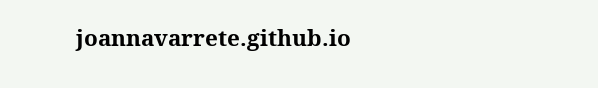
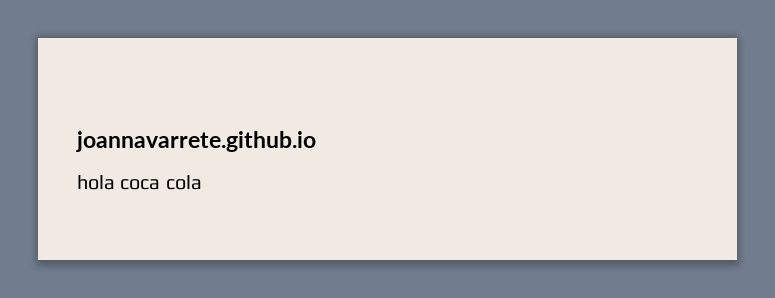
(351, 40) none -> [77,175,202,190] // hola coca cola

